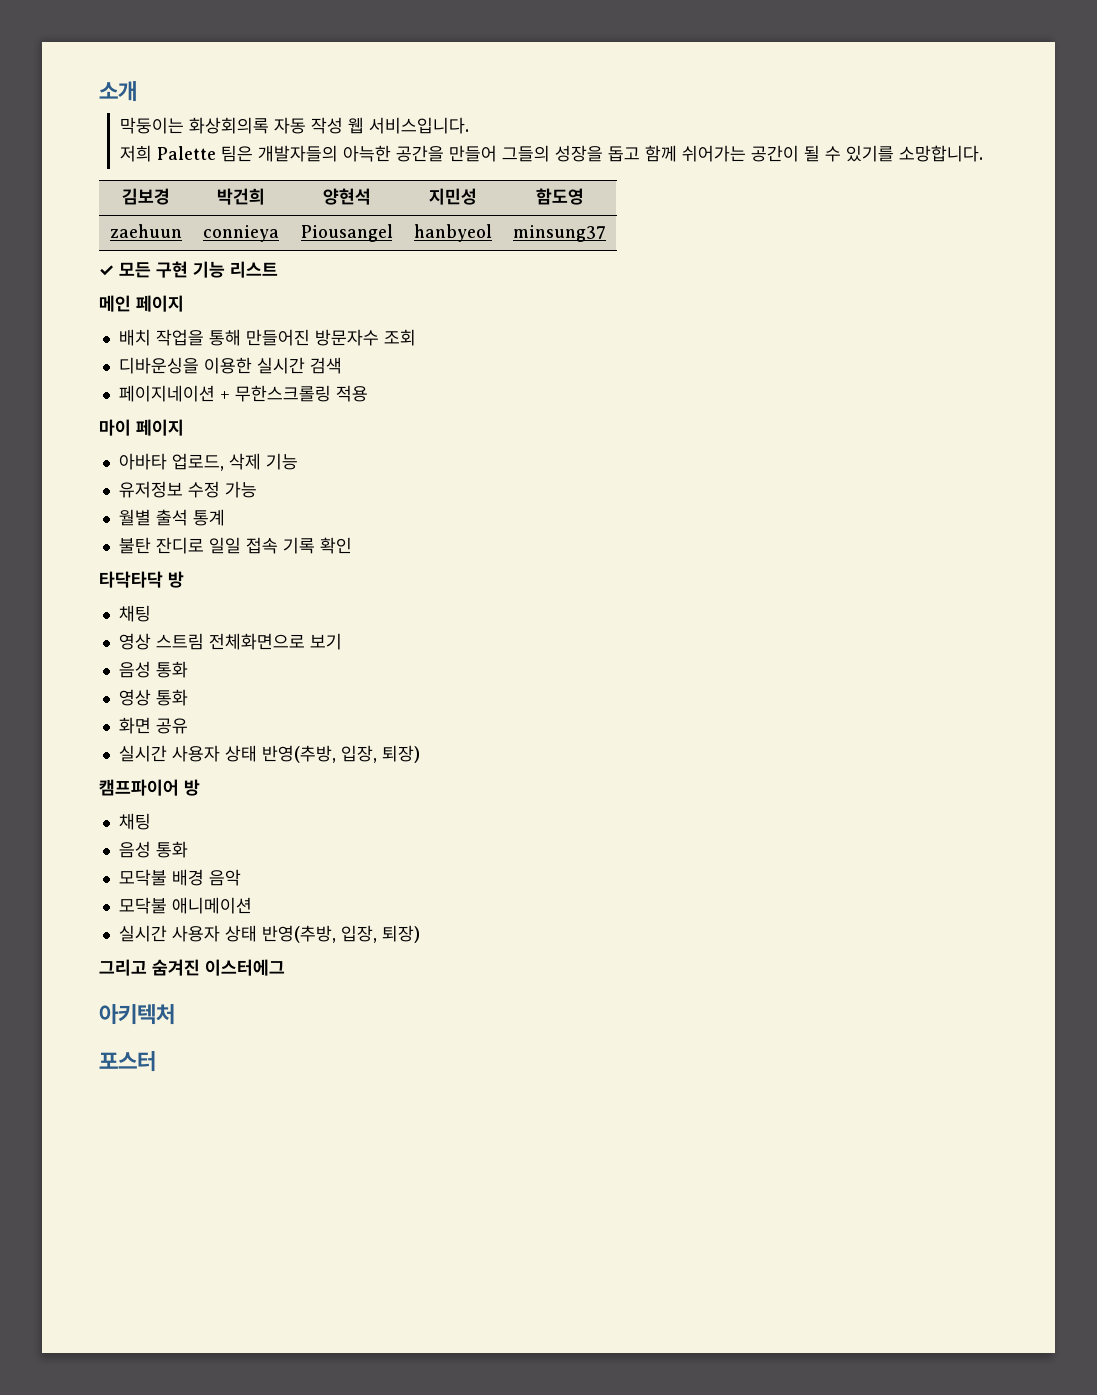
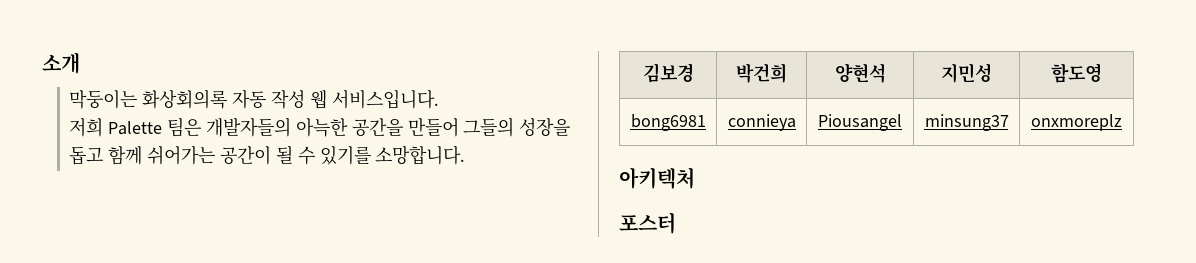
[110,224,182,238] zaehuun -> [630,114,706,131] bong6981
[414,224,492,242] [513,225,606,242] [99,261,278,278] [99,295,184,312] [118,329,416,346] [118,357,342,374] [118,385,368,402] [99,419,184,436] [118,453,298,471] [118,481,257,498] [118,509,225,526] [118,537,352,554] [99,571,184,588] [118,605,151,622] [118,633,342,650] [118,661,188,678] [118,689,188,706] [118,717,188,734] [118,745,420,763] [99,779,200,796] [118,813,151,830] [118,841,188,858] [118,869,241,886] [118,897,252,914] [118,925,420,943] [99,959,285,976] hanbyeol | minsung37 // ✓ 모든 구현 기능 리스트 // 메인 페이지 // 배치 작업을 통해 만들어진 방문자수 조회 // 디바운싱을 이용한 실시간 검색 // 페이지네이션 + 무한스크롤링 적용 // 마이 페이지 // 아바타 업로드, 삭제 기능 // 유저정보 수정 가능 // 월별 출석 통계 // 불탄 잔디로 일일 접속 기록 확인 // 타닥타닥 방 // 채팅 // 영상 스트림 전체화면으로 보기 // 음성 통화 // 영상 통화 // 화면 공유 // 실시간 사용자 상태 반영(추방, 입장, 퇴장) // 캠프파이어 방 // 채팅 // 음성 통화 // 모닥불 배경 음악 // 모닥불 애니메이션 // 실시간 사용자 상태 반영(추방, 입장, 퇴장) // 그리고 숨겨진 이스터에그 -> [924,114,1009,131] [1031,114,1122,131] minsung37 | onxmoreplz

